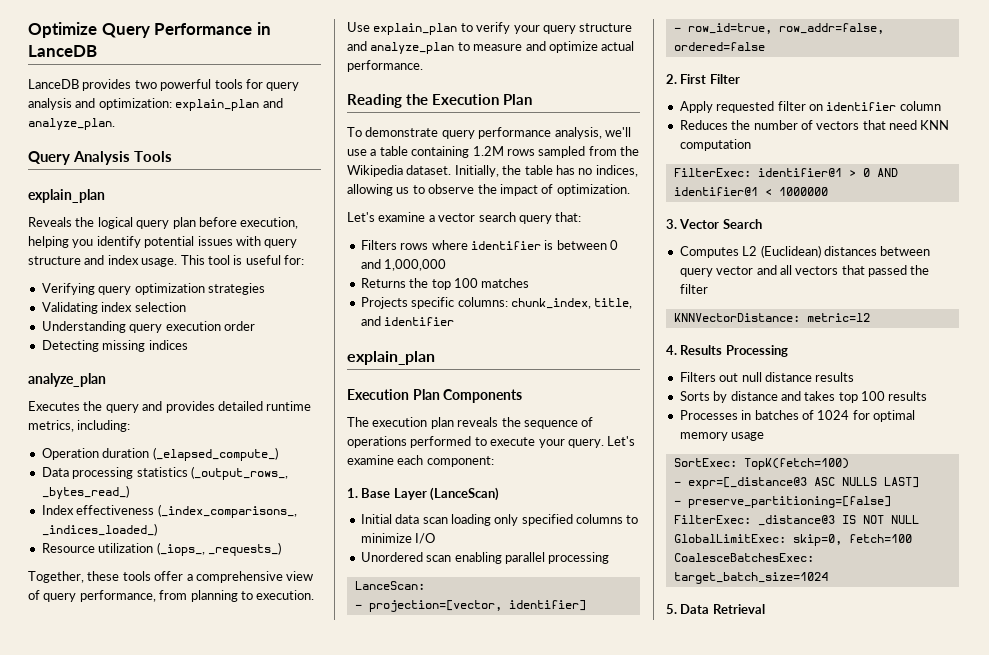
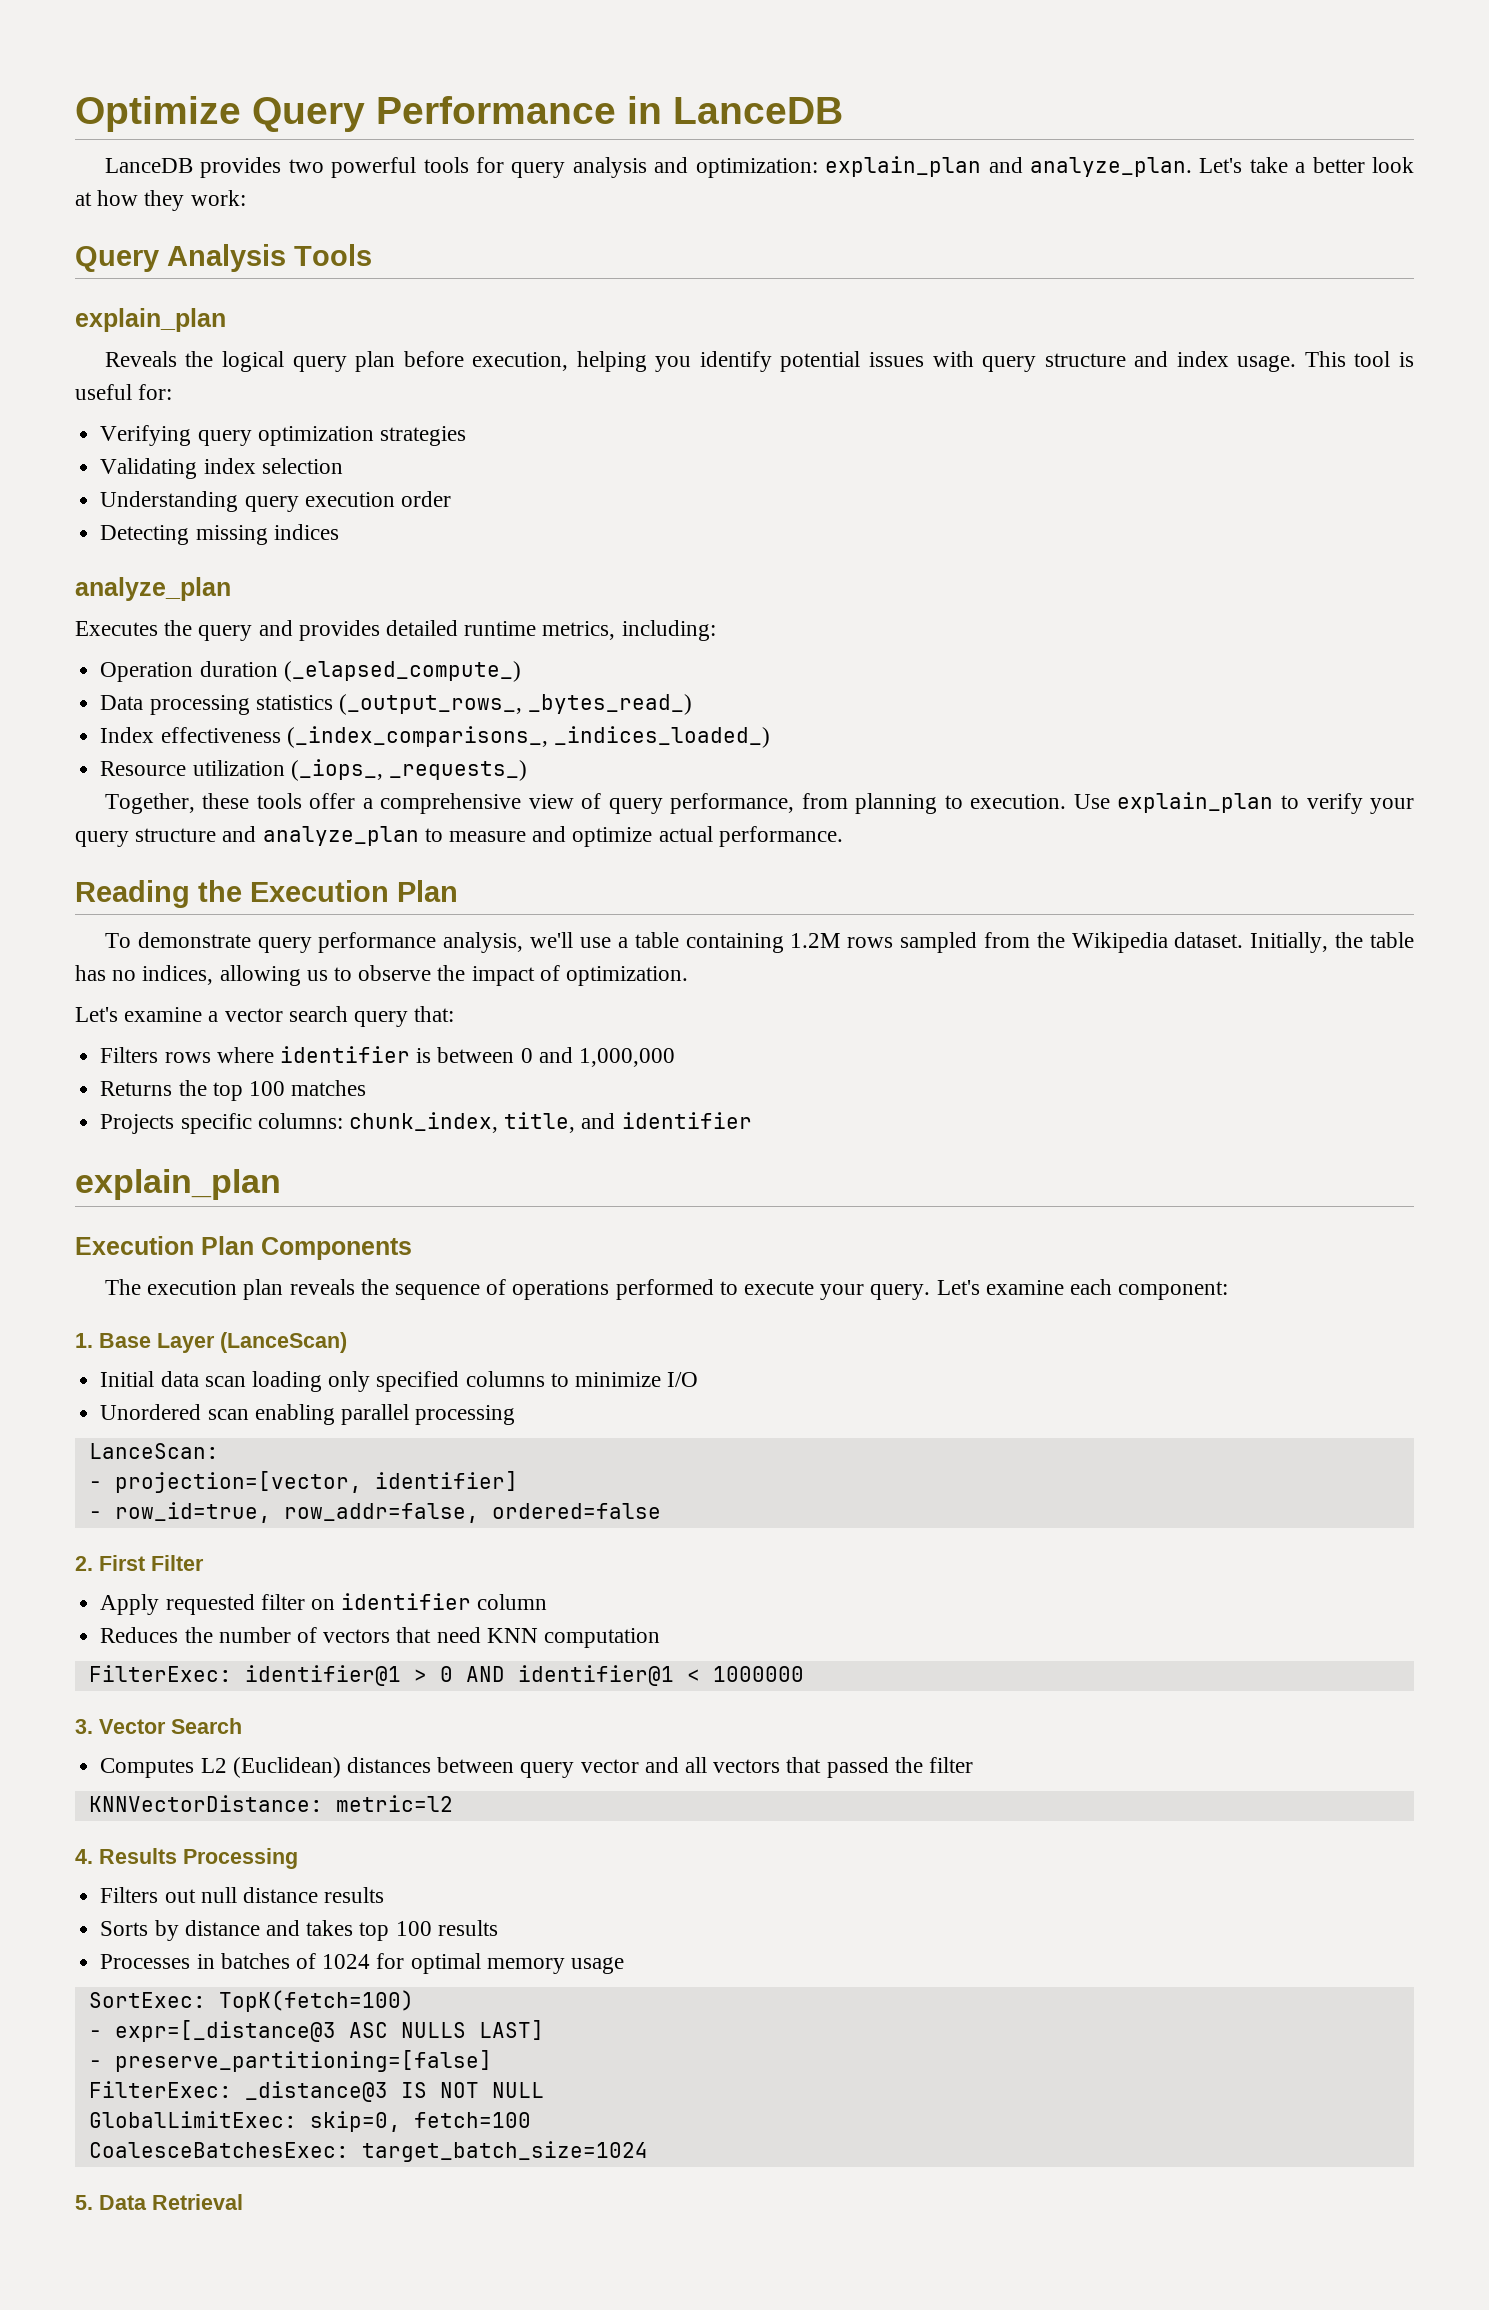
(115, 124) none -> [1199,157,1414,173] [75,190,246,211] Let's take a better look at how they work:

